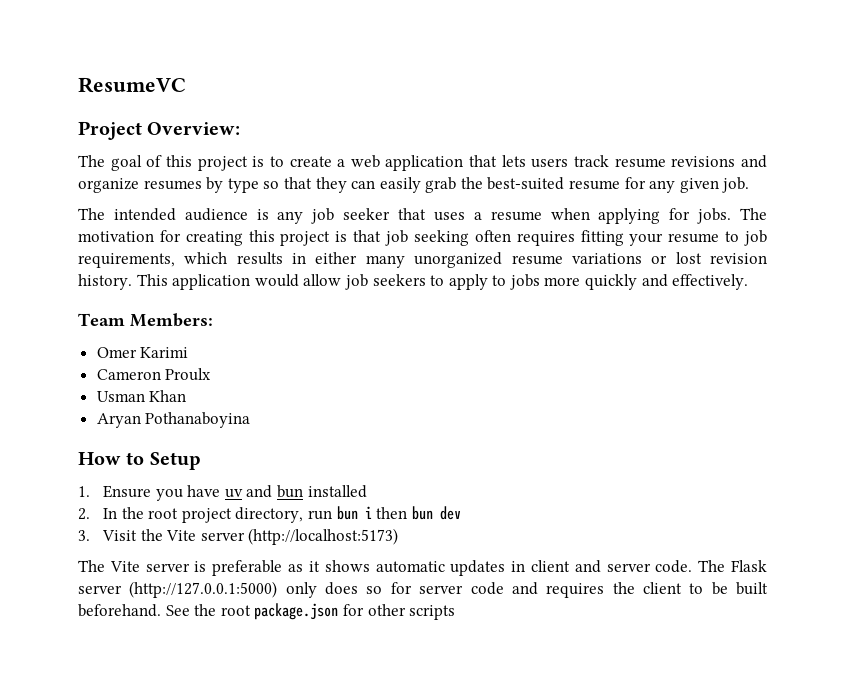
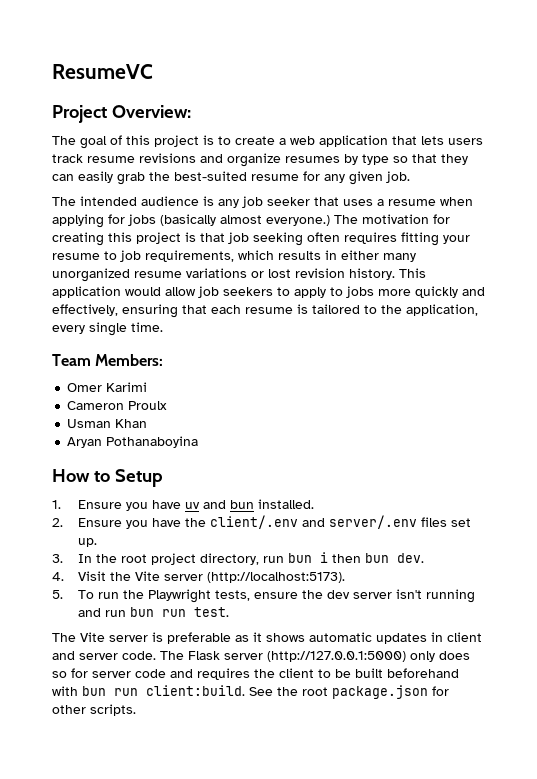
[697,208,732,224] jobs. -> [128,214,330,226] jobs (basically almost everyone.)
[672,274,749,290] effectively. -> [52,304,478,318] [52,322,163,336] effectively, ensuring that each resume is tailored to the application, every single time.
[307,485,367,498] [78,508,90,520] installed // 2. -> [258,499,315,509] [52,515,472,529] [78,538,98,547] [52,554,63,563] installed. // 2. Ensure you have the client/.env and server/.env files set up. // 3.
[439,506,461,520] [78,530,90,541] dev // 3. -> [397,553,425,563] [52,572,64,581] dev. // 4.
[248,528,399,545] (http://localhost:5173) -> [207,572,346,583] [52,589,476,603] [78,607,230,617] (http://localhost:5173). // 5. To run the Playwright tests, ensure the dev server isn't running and run bun run test.
[78,604,161,617] beforehand. -> [387,668,459,678] [52,685,245,696] beforehand with bun run client:build.
[409,605,456,620] scripts -> [90,704,136,716] scripts.

